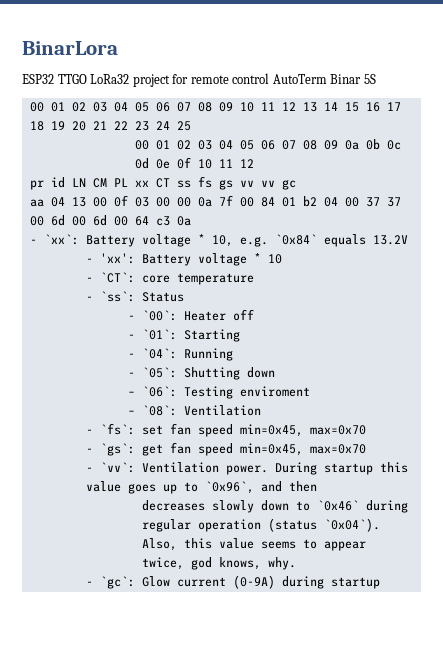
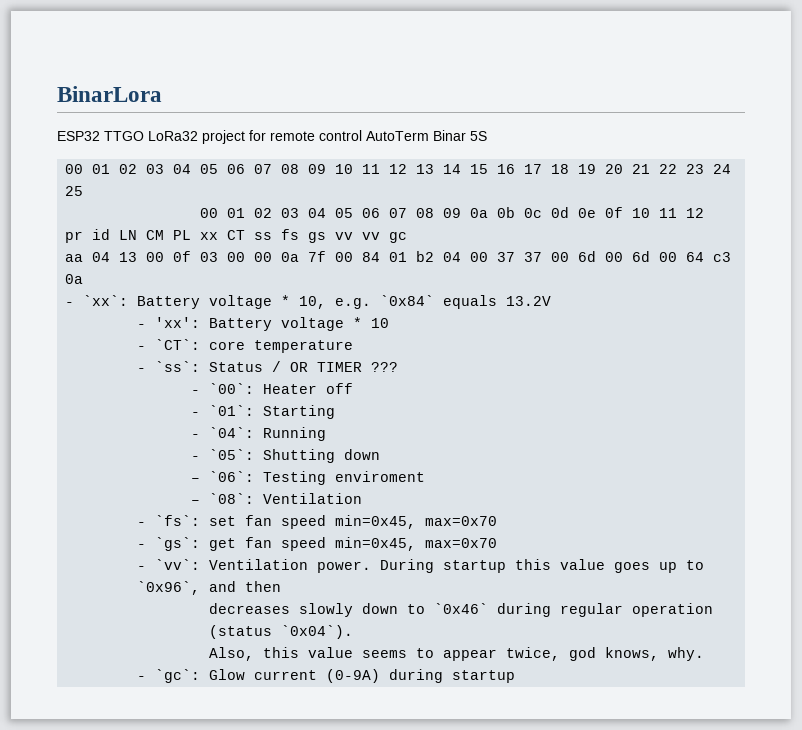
(184, 297) none -> [272,361,399,372] / OR TIMER ???

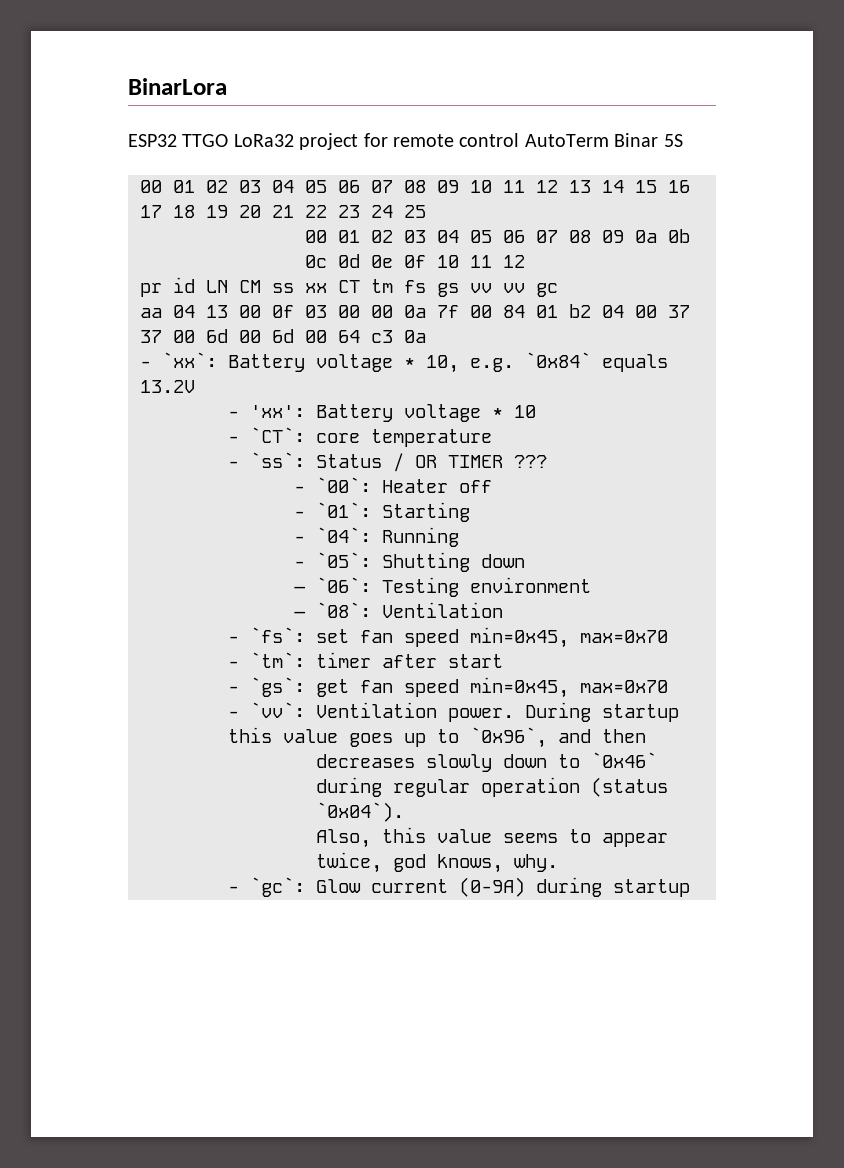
[173,230,192,240] PL -> [272,283,294,293] ss
[254,232,273,240] ss -> [371,279,393,293] tm
[335,471,426,482] enviroment -> [470,577,591,593] environment
(498, 521) none -> [228,652,503,668] // - `tm`: timer after start

